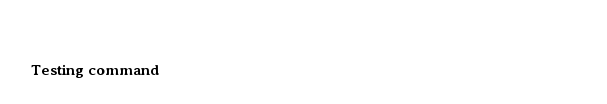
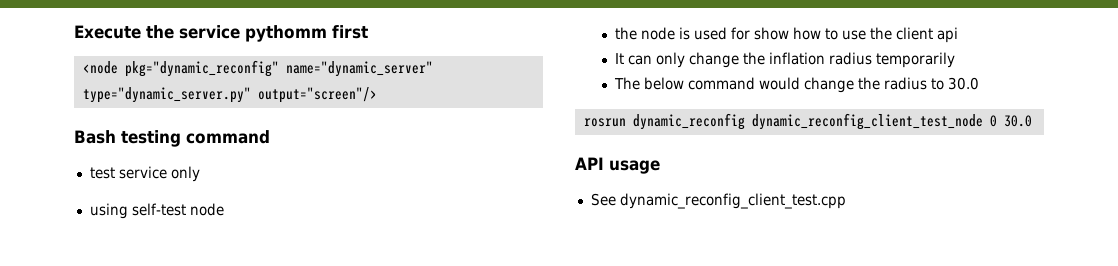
[31,64,160,78] Testing command -> [74,25,368,42] [82,60,433,77] [82,87,377,103] [74,130,270,147] [89,166,200,182] [89,203,224,219] [615,27,959,43] [615,52,956,68] [614,77,980,93] [583,113,1032,130] [575,157,660,174] [590,193,846,209] Execute the service pythomm first // <node pkg="dynamic_reconfig" name="dynamic_server" type="dynamic_server.py" output="screen"/> // Bash testing command // test service only // using self-test node // the node is used for show how to use the client api // It can only change the inflation radius temporarily // The below command would change the radius to 30.0 // rosrun dynamic_reconfig dynamic_reconfig_client_test_node 0 30.0 // API usage // See dynamic_reconfig_client_test.cpp

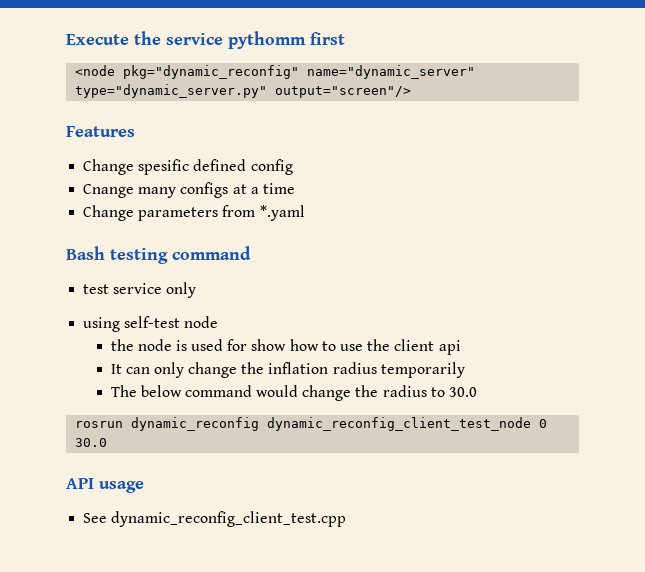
(377, 95) none -> [66,126,135,137] [83,159,293,175] [83,182,295,198] [83,205,305,221] // Features // Change spesific defined config // Cnange many configs at a time // Change parameters from *.yaml

